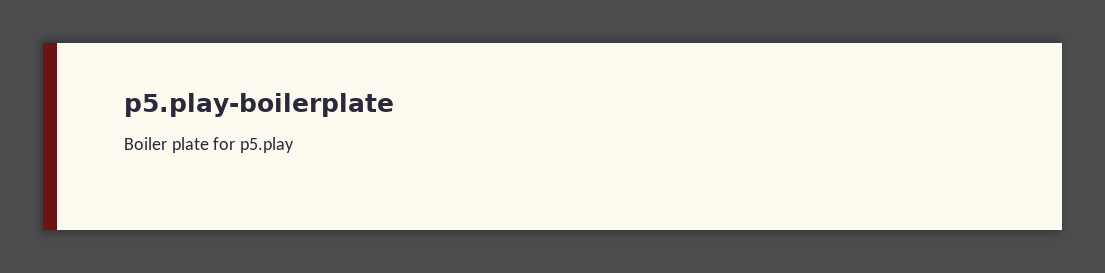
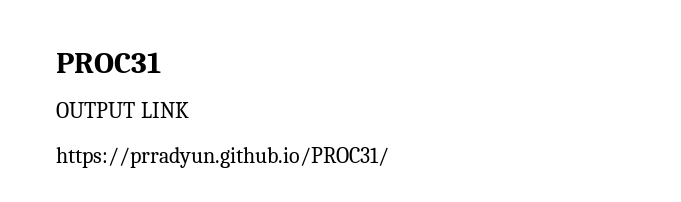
[124,93,394,117] [124,137,295,153] p5.play-boilerplate // Boiler plate for p5.play -> [56,52,161,73] [56,102,189,118] [56,147,389,168] PROC31 // OUTPUT LINK // https://prradyun.github.io/PROC31/

